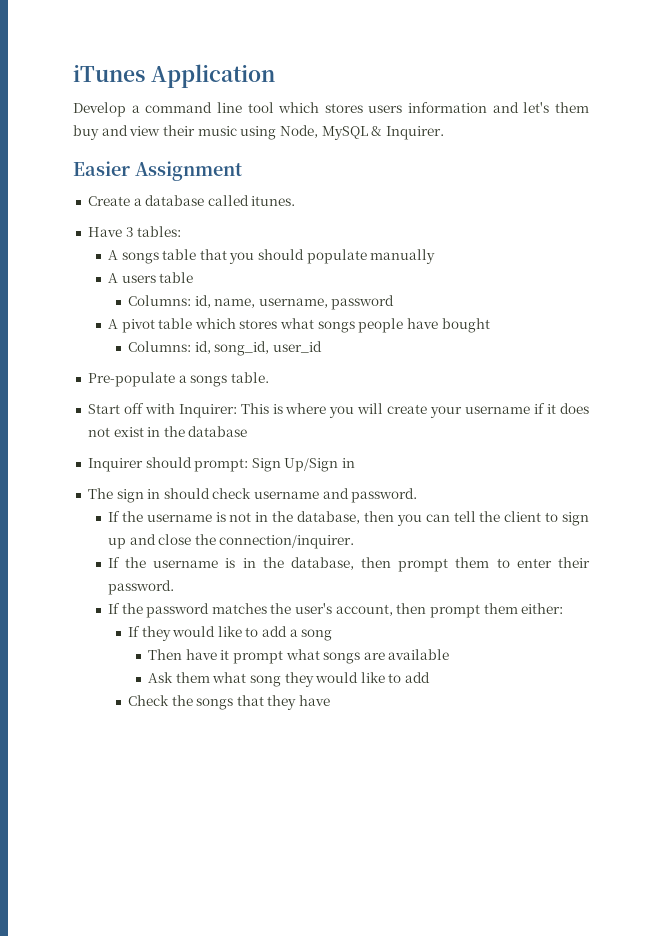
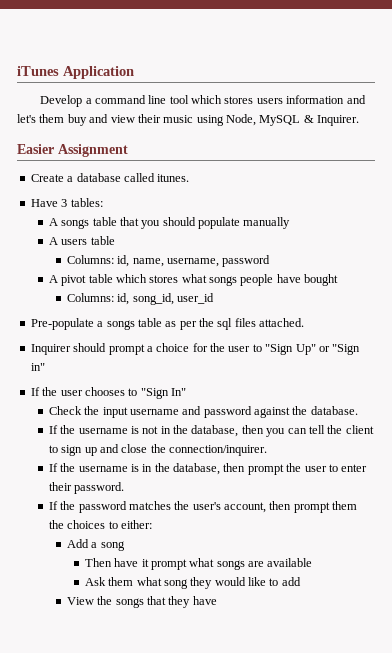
[230,372,269,383] [87,403,589,418] [87,426,248,437] [87,457,356,472] [87,488,418,503] table. // Start off with Inquirer: This is where you will create your username if it does not exist in the database // Inquirer should prompt: Sign Up/Sign in // The sign in should check username and password. -> [137,318,305,330] [30,343,361,355] [30,363,45,371] [30,387,186,399] [48,406,358,418] table as per the sql files attached. // Inquirer should prompt a choice for the user to "Sign Up" or "Sign in" // If the user chooses to "Sign In" // Check the input username and password against the database.
[455,557,490,568] them -> [286,463,327,472] the user
[521,603,564,614] [127,626,288,641] either: // If they would like to add -> [48,520,152,529] [66,539,89,548] the choices to either: // Add
[127,695,169,706] Check -> [66,597,94,605] View

